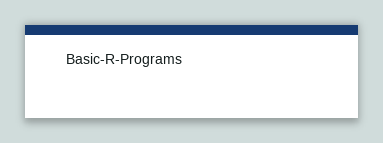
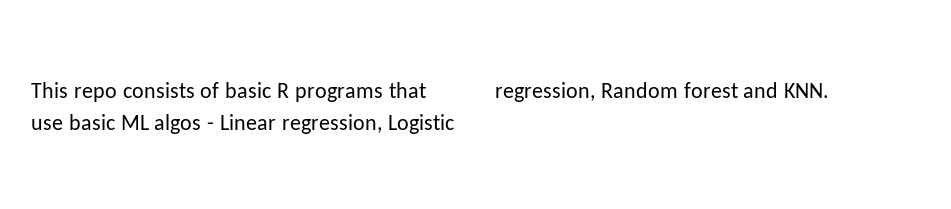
[66,53,182,67] Basic-R-Programs -> [31,82,426,102] [31,114,454,134] [495,82,830,102] This repo consists of basic R programs that use basic ML algos - Linear regression, Logistic regression, Random forest and KNN.

